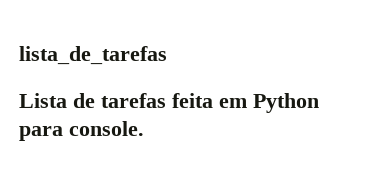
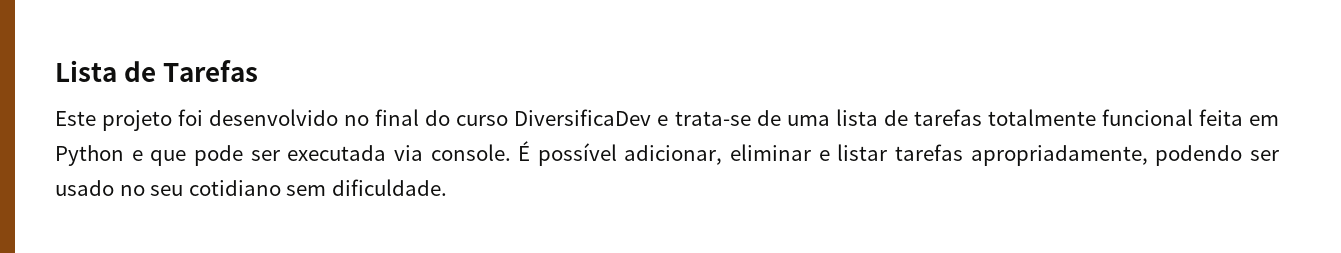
[19,46,167,65] lista_de_tarefas // -> (55, 71) none
[101,93,319,113] [19,121,144,141] tarefas feita em Python para console. -> [163,60,259,82] [55,109,1280,131] [55,141,1279,166] [55,179,447,196] Tarefas // Este projeto foi desenvolvido no final do curso DiversificaDev e trata-se de uma lista de tarefas totalmente funcional feita em Python e que pode ser executada via console. É possível adicionar, eliminar e listar tarefas apropriadamente, podendo ser usado no seu cotidiano sem dificuldade.

